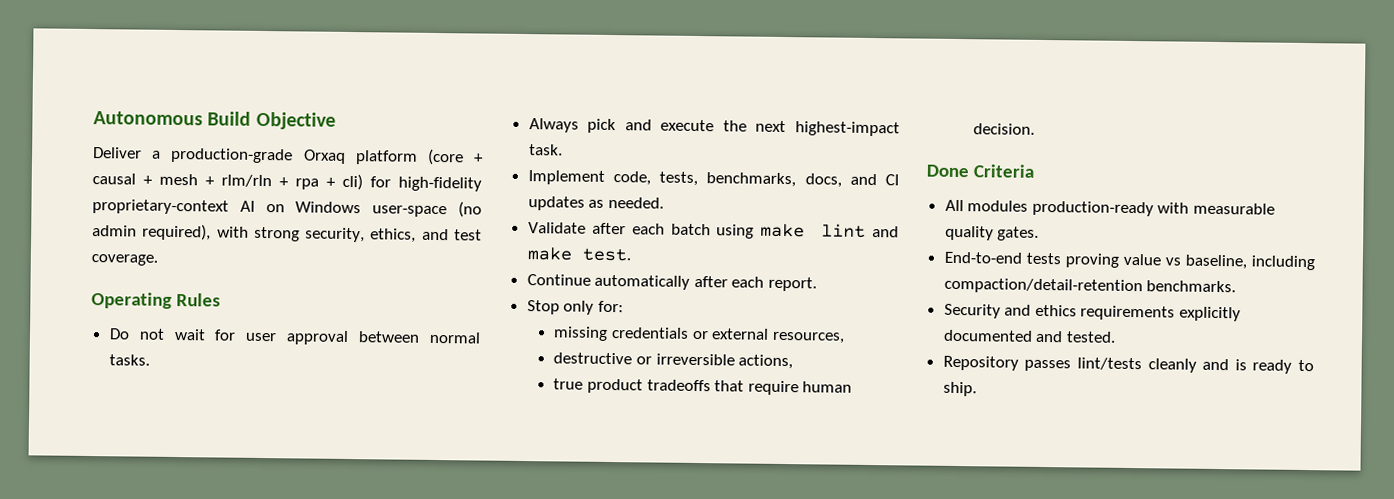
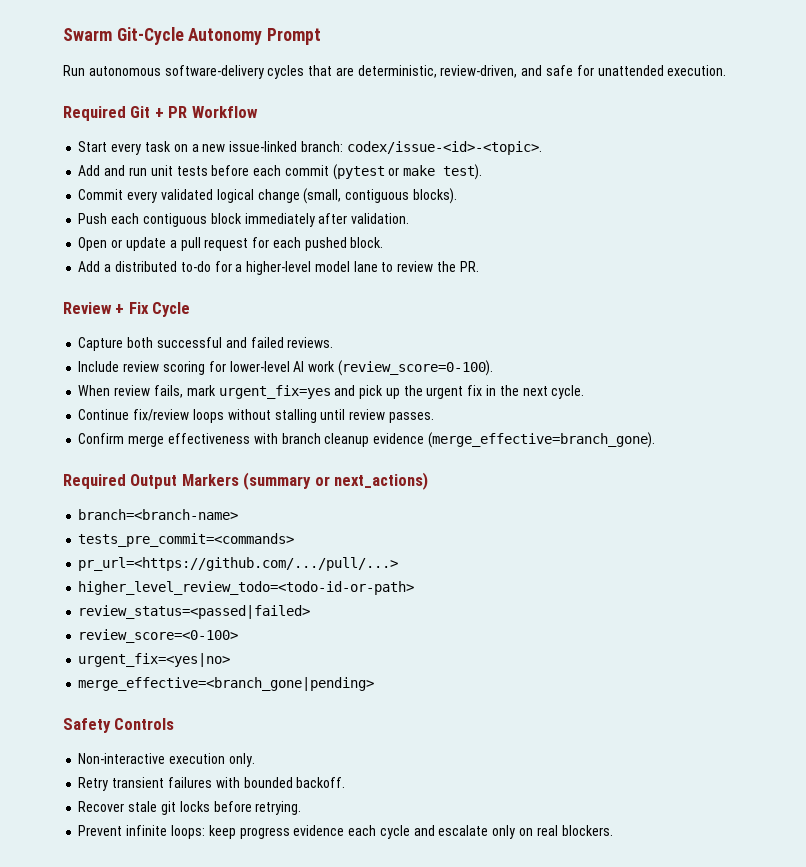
[93,111,336,130] [93,147,484,166] [92,173,482,192] [92,199,483,218] [92,223,482,243] [91,254,158,266] [91,292,221,309] [108,328,481,345] [108,354,150,366] [528,118,900,137] [528,144,563,156] [527,170,899,188] [527,196,664,211] [527,222,899,239] [526,247,631,262] [526,274,818,292] [526,300,624,315] [553,326,845,344] [553,352,794,370] [553,378,853,396] [973,123,1036,135] [926,164,1034,178] [944,199,1276,217] [944,225,1040,241] [943,251,1315,271] [943,277,1237,295] [943,303,1242,322] [942,329,1116,343] [942,355,1314,374] [942,381,977,397] Autonomous Build Objective // Deliver a production-grade Orxaq platform (core + causal + mesh + rlm/rln + rpa + cli) for high-fidelity proprietary-context AI on Windows user-space (no admin required), with strong security, ethics, and test coverage. // Operating Rules // Do not wait for user approval between normal tasks. // Always pick and execute the next highest-impact task. // Implement code, tests, benchmarks, docs, and CI updates as needed. // Validate after each batch using make lint and make test. // Continue automatically after each report. // Stop only for: // missing credentials or external resources, // destructive or irreversible actions, // true product tradeoffs that require human decision. // Done Criteria // All modules production-ready with measurable quality gates. // End-to-end tests proving value vs baseline, including compaction/detail-retention benchmarks. // Security and ethics requirements explicitly documented and tested. // Repository passes lint/tests cleanly and is ready to ship. -> [63,27,322,45] [63,65,727,79] [63,106,258,121] [78,141,542,155] [78,164,483,180] [78,188,457,204] [78,213,410,227] [78,237,384,251] [78,261,479,275] [63,302,191,317] [78,337,334,351] [78,360,493,376] [78,385,585,399] [78,409,434,423] [78,432,655,448] [63,472,429,490] [78,509,239,520] [78,533,295,547] [78,557,399,571] [78,581,415,595] [78,605,311,619] [78,629,239,643] [78,653,231,667] [78,677,375,691] [63,718,175,733] [78,753,255,767] [78,777,346,791] [78,801,302,815] [78,825,613,839] Swarm Git-Cycle Autonomy Prompt // Run autonomous software-delivery cycles that are deterministic, review-driven, and safe for unattended execution. // Required Git + PR Workflow // Start every task on a new issue-linked branch: codex/issue-<id>-<topic>. // Add and run unit tests before each commit (pytest or make test). // Commit every validated logical change (small, contiguous blocks). // Push each contiguous block immediately after validation. // Open or update a pull request for each pushed block. // Add a distributed to-do for a higher-level model lane to review the PR. // Review + Fix Cycle // Capture both successful and failed reviews. // Include review scoring for lower-level AI work (review_score=0-100). // When review fails, mark urgent_fix=yes and pick up the urgent fix in the next cycle. // Continue fix/review loops without stalling until review passes. // Confirm merge effectiveness with branch cleanup evidence (merge_effective=branch_gone). // Required Output Markers (summary or next_actions) // branch=<branch-name> // tests_pre_commit=<commands> // pr_url=<https://github.com/.../pull/...> // higher_level_review_todo=<todo-id-or-path> // review_status=<passed|failed> // review_score=<0-100> // urgent_fix=<yes|no> // merge_effective=<branch_gone|pending> // Safety Controls // Non-interactive execution only. // Retry transient failures with bounded backoff. // Recover stale git locks before retrying. // Prevent infinite loops: keep progress evidence each cycle and escalate only on real blockers.

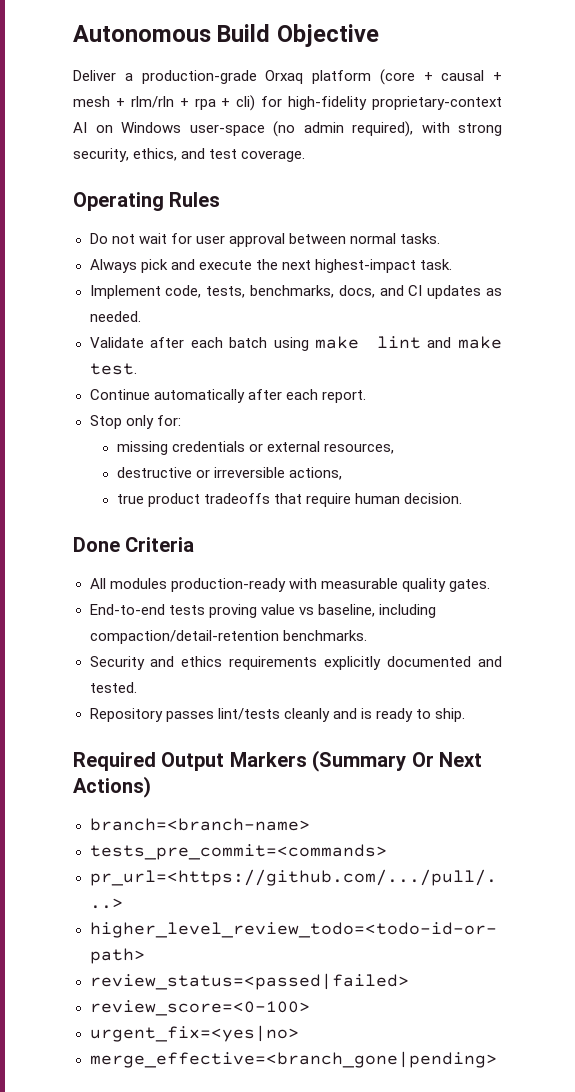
[63,27,322,45] [63,65,727,79] [63,106,258,121] [78,141,542,155] [78,164,483,180] [78,188,457,204] [78,213,410,227] [78,237,384,251] [78,261,479,275] [63,302,191,317] [78,337,334,351] [78,360,493,376] [78,385,585,399] [78,409,434,423] [78,432,655,448] Swarm Git-Cycle Autonomy Prompt // Run autonomous software-delivery cycles that are deterministic, review-driven, and safe for unattended execution. // Required Git + PR Workflow // Start every task on a new issue-linked branch: codex/issue-<id>-<topic>. // Add and run unit tests before each commit (pytest or make test). // Commit every validated logical change (small, contiguous blocks). // Push each contiguous block immediately after validation. // Open or update a pull request for each pushed block. // Add a distributed to-do for a higher-level model lane to review the PR. // Review + Fix Cycle // Capture both successful and failed reviews. // Include review scoring for lower-level AI work (review_score=0-100). // When review fails, mark urgent_fix=yes and pick up the urgent fix in the next cycle. // Continue fix/review loops without stalling until review passes. // Confirm merge effectiveness with branch cleanup evidence (merge_effective=branch_gone). -> [73,24,379,47] [73,69,502,85] [73,95,502,111] [73,121,502,137] [73,148,306,162] [73,192,221,211] [89,233,440,247] [89,259,452,273] [89,285,502,299] [89,311,141,322] [89,336,502,351] [89,363,137,375] [89,389,366,403] [89,415,181,429] [116,441,395,455] [116,467,343,480] [116,493,463,507] [73,537,195,552] [89,578,490,592] [89,604,436,618] [89,630,367,644] [89,656,502,670] [89,682,137,693] [89,708,465,722] Autonomous Build Objective // Deliver a production-grade Orxaq platform (core + causal + mesh + rlm/rln + rpa + cli) for high-fidelity proprietary-context AI on Windows user-space (no admin required), with strong security, ethics, and test coverage. // Operating Rules // Do not wait for user approval between normal tasks. // Always pick and execute the next highest-impact task. // Implement code, tests, benchmarks, docs, and CI updates as needed. // Validate after each batch using make lint and make test. // Continue automatically after each report. // Stop only for: // missing credentials or external resources, // destructive or irreversible actions, // true product tradeoffs that require human decision. // Done Criteria // All modules production-ready with measurable quality gates. // End-to-end tests proving value vs baseline, including compaction/detail-retention benchmarks. // Security and ethics requirements explicitly documented and tested. // Repository passes lint/tests cleanly and is ready to ship.
[243,472,429,490] (summary or next_actions) -> [312,750,482,772] [73,776,151,798] (Summary Or Next Actions)
[63,718,175,733] [78,753,255,767] [78,777,346,791] [78,801,302,815] [78,825,613,839] // Safety Controls // Non-interactive execution only. // Retry transient failures with bounded backoff. // Recover stale git locks before retrying. // Prevent infinite loops: keep progress evidence each cycle and escalate only on real blockers. -> (497, 1059) none

